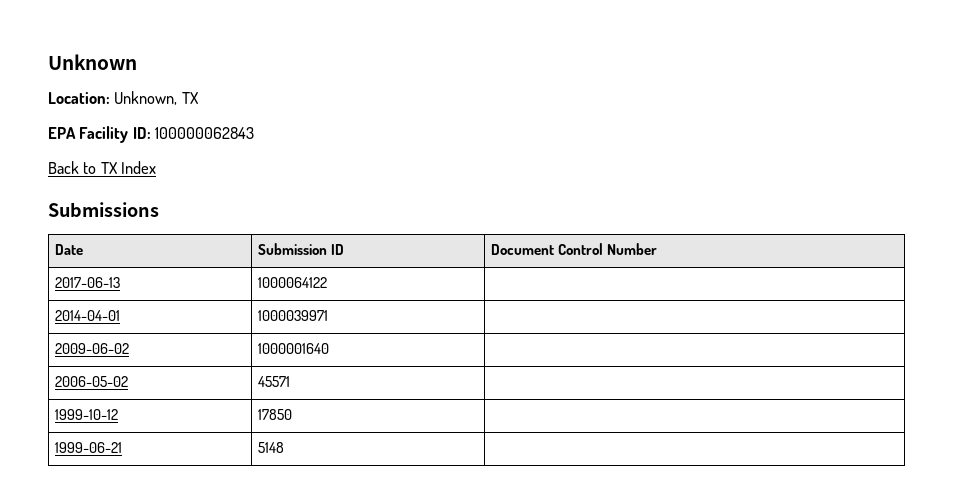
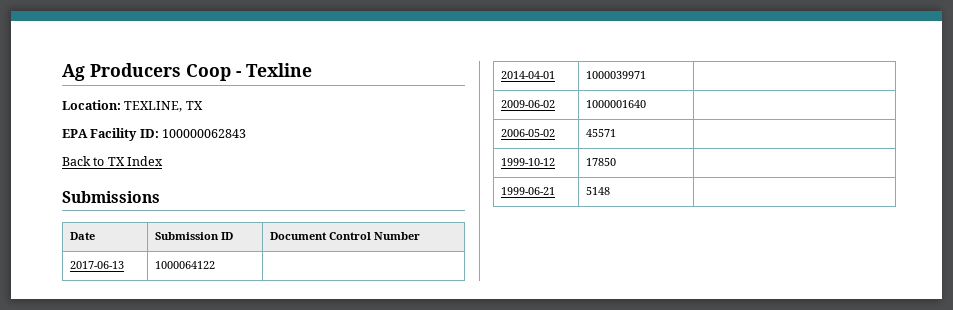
[48,54,137,70] Unknown -> [62,63,312,81] Ag Producers Coop - Texline
[114,91,178,105] Unknown, -> [124,101,183,112] TEXLINE,

